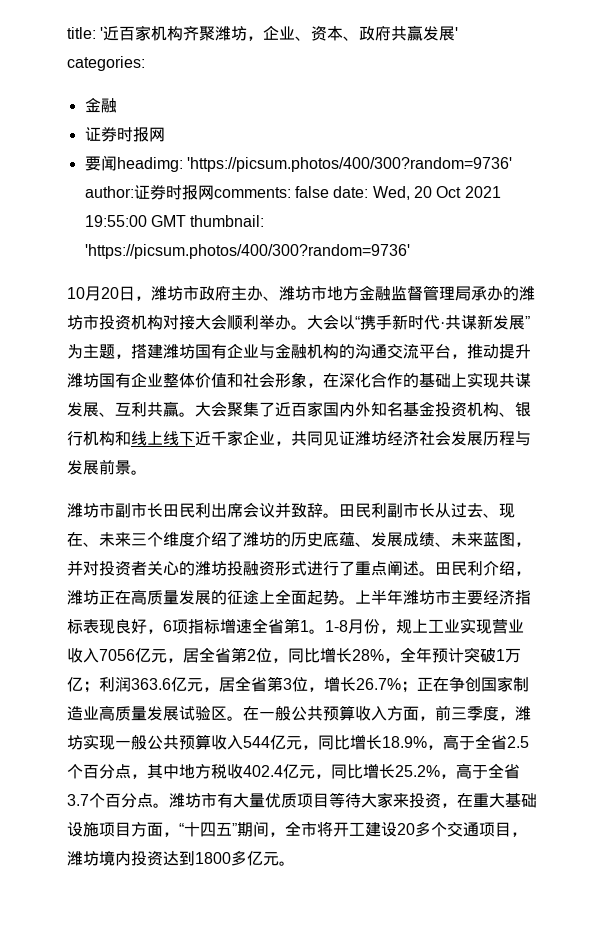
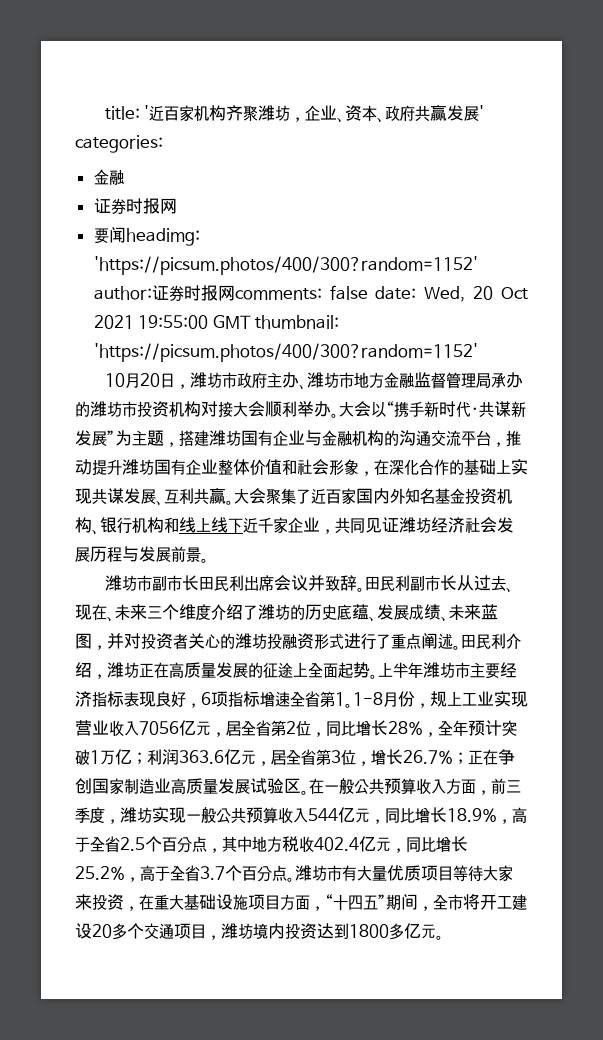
[186,157,512,172] 'https://picsum.photos/400/300?random=9736' -> [93,256,478,275] 'https://picsum.photos/400/300?random=1152'
[84,244,410,259] 'https://picsum.photos/400/300?random=9736' -> [93,343,478,362] 'https://picsum.photos/400/300?random=1152'

